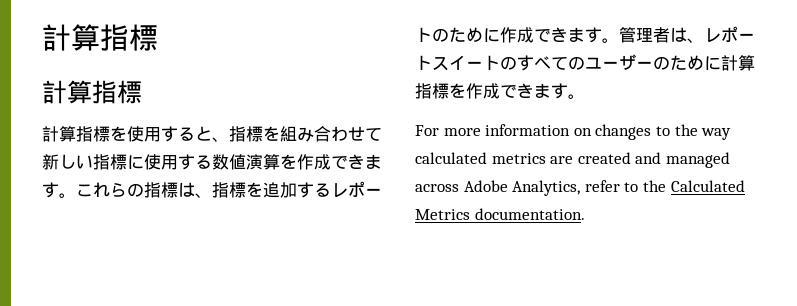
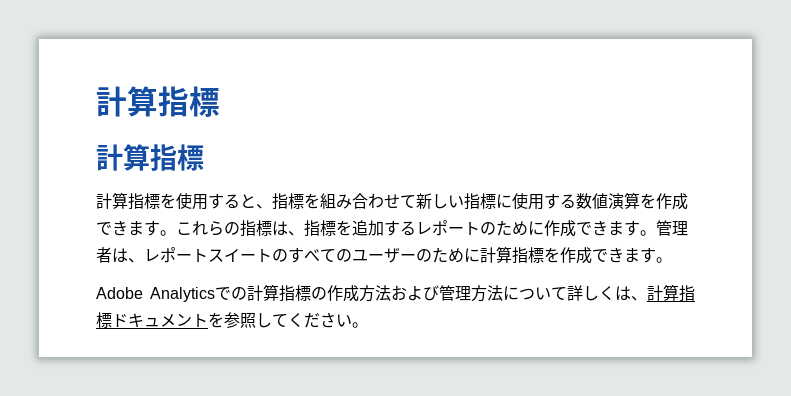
[415,124,732,140] [415,152,730,168] [415,180,745,196] [415,208,585,220] For more information on changes to the way calculated metrics are created and managed across Adobe Analytics, refer to the Calculated Metrics documentation. -> [96,284,695,302] [96,312,368,328] Adobe Analyticsでの計算指標の作成方法および管理方法について詳しくは、計算指標ドキュメントを参照してください。

